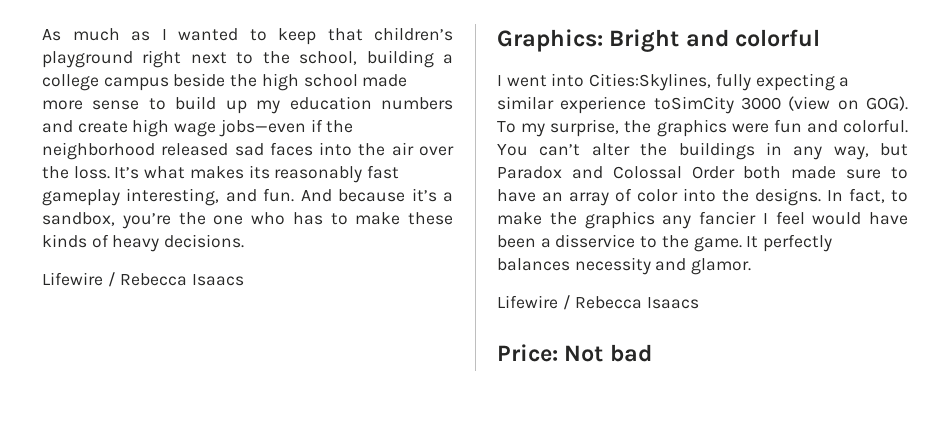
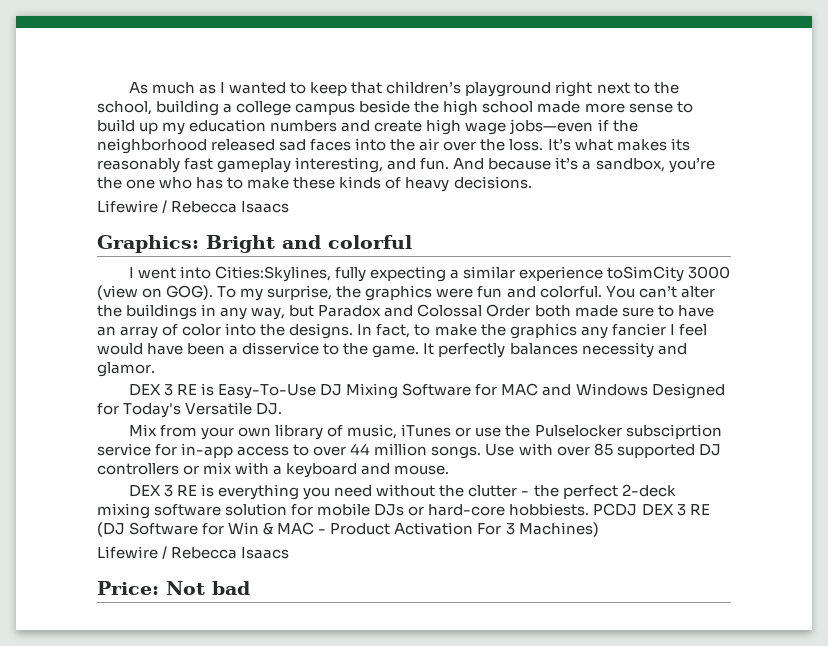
(752, 266) none -> [128,383,725,399] [97,402,283,418] [128,424,722,440] [97,443,721,459] [97,462,450,478] [128,484,676,500] [97,503,710,519] [97,522,599,537] // DEX 3 RE is Easy-To-Use DJ Mixing Software for MAC and Windows Designed for Today's Versatile DJ. // Mix from your own library of music, iTunes or use the Pulselocker subsciprtion service for in-app access to over 44 million songs. Use with over 85 supported DJ controllers or mix with a keyboard and mouse. // DEX 3 RE is everything you need without the clutter - the perfect 2-deck mixing software solution for mobile DJs or hard-core hobbiests. PCDJ DEX 3 RE (DJ Software for Win & MAC - Product Activation For 3 Machines)

